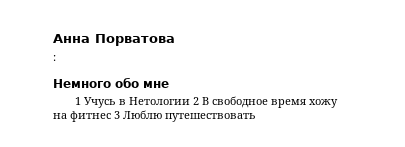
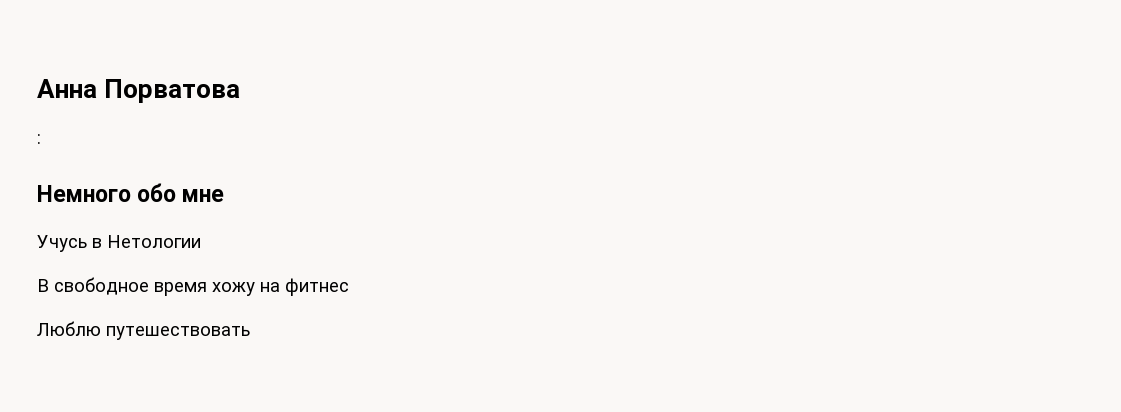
[74,97,81,105] 1 -> (225, 195) none
[192,97,199,105] 2 -> (201, 241) //
[114,111,120,119] 3 -> (349, 287) //

